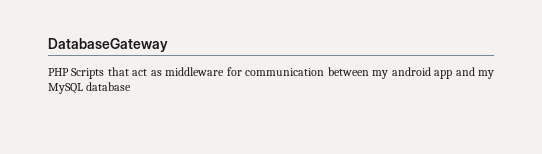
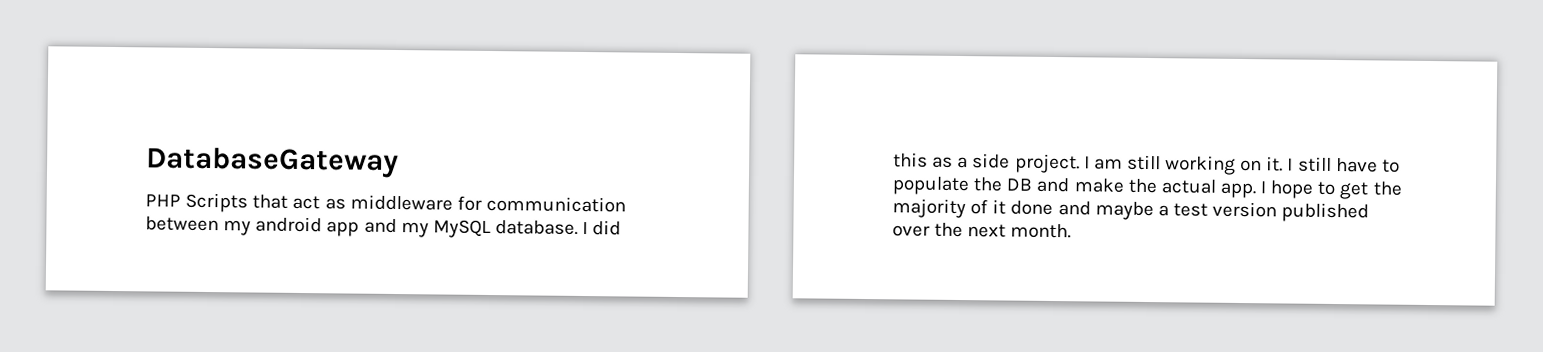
[86,82,132,91] database -> [494,220,622,236] [893,152,1400,175] [892,176,1402,200] [892,198,1370,223] [892,222,1072,239] database. I did this as a side project. I am still working on it. I still have to populate the DB and make the actual app. I hope to get the majority of it done and maybe a test version published over the next month.

